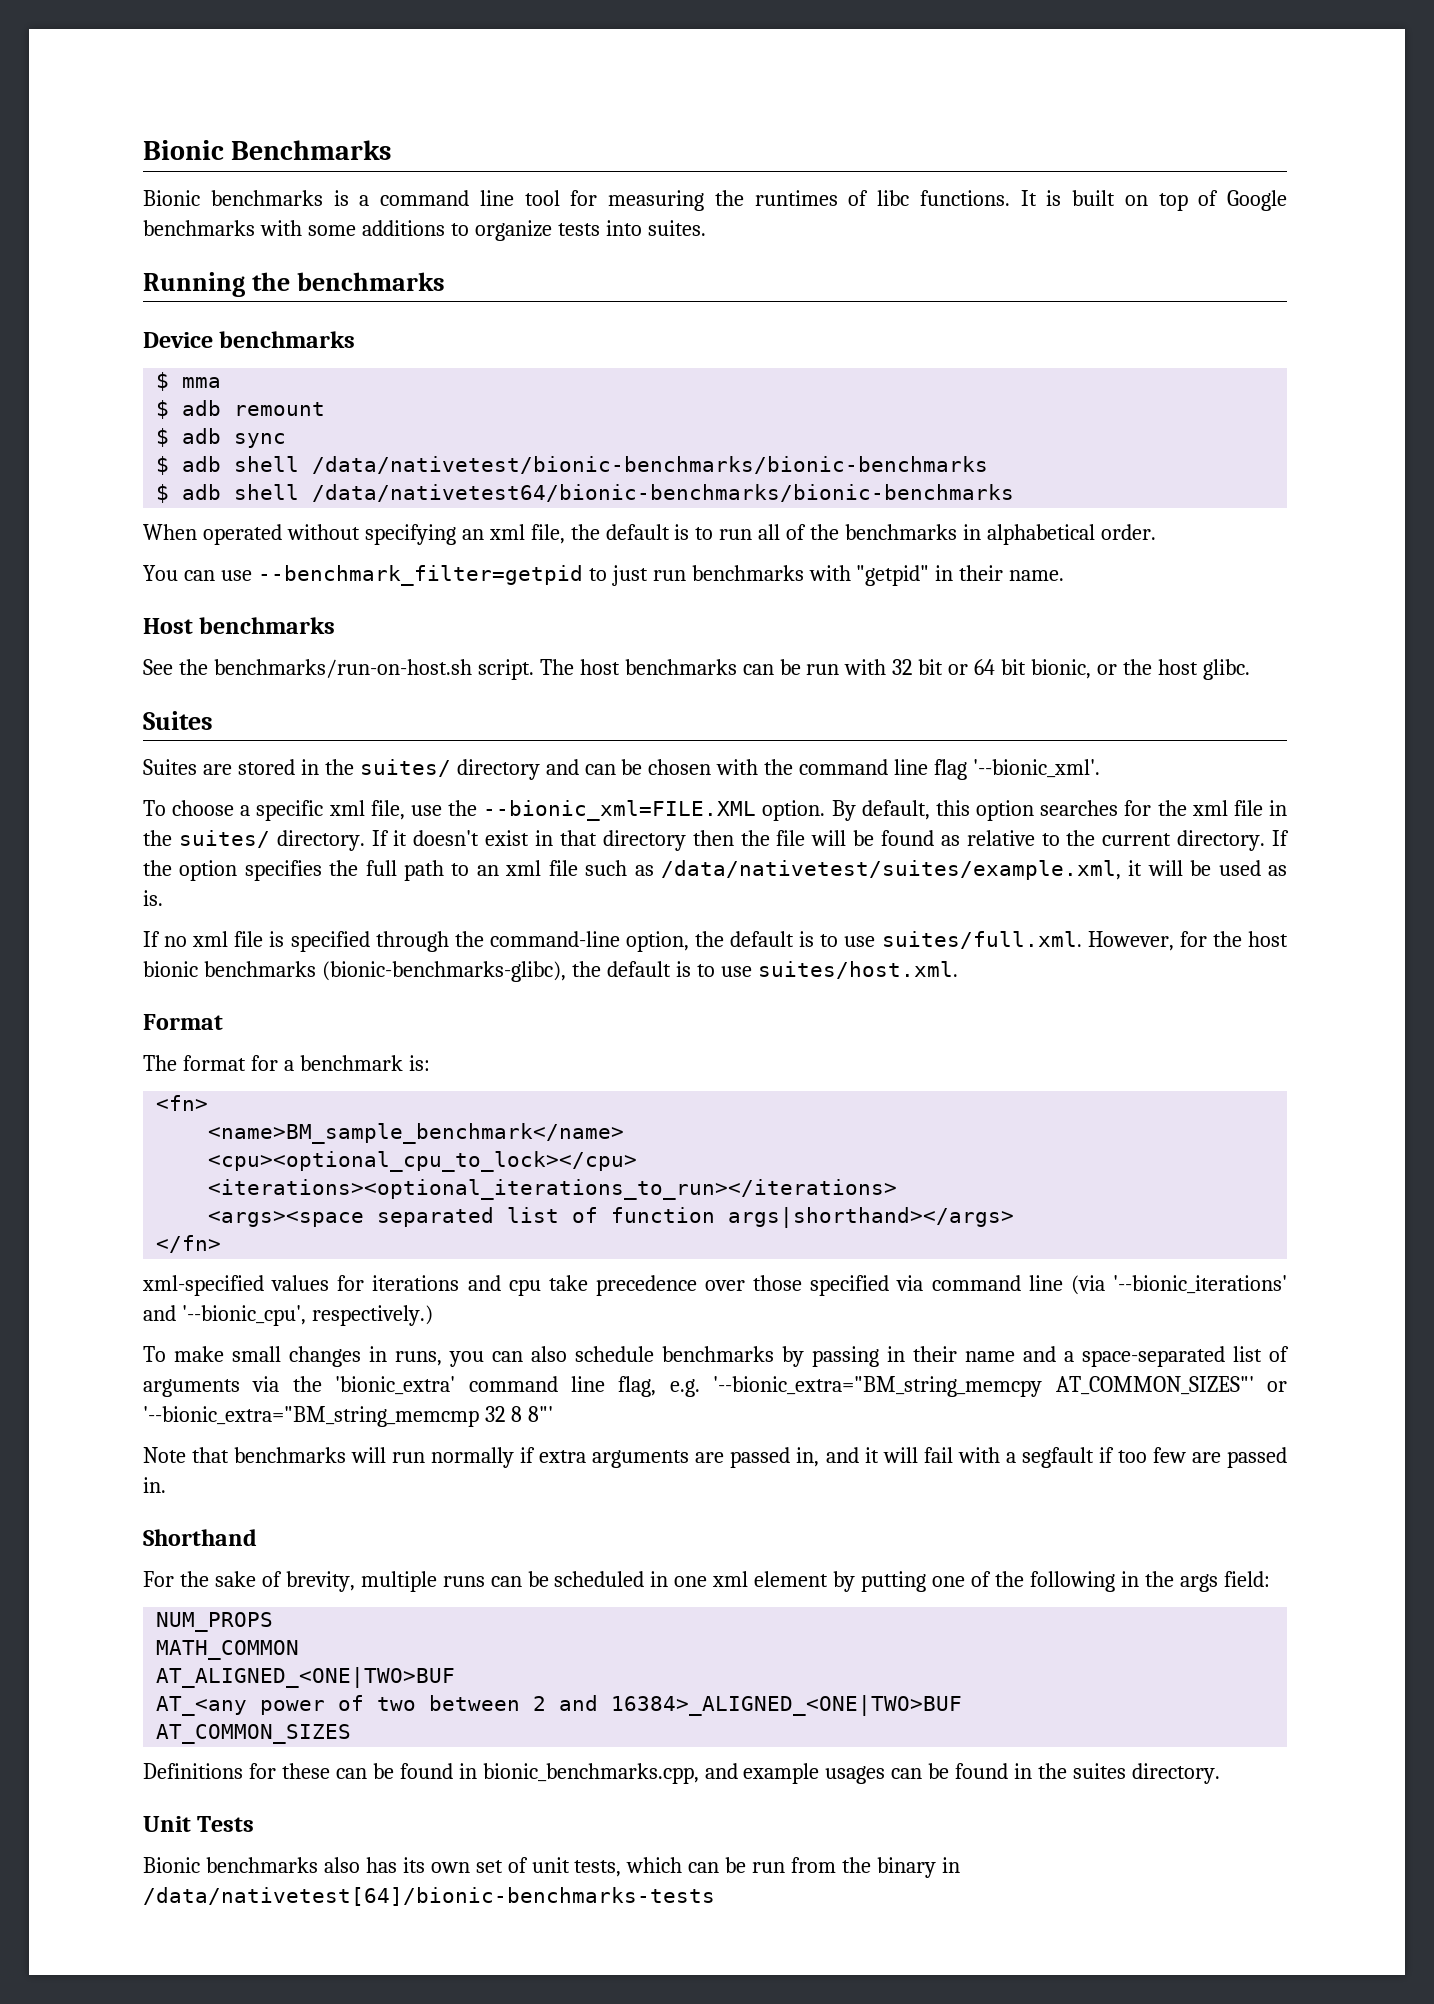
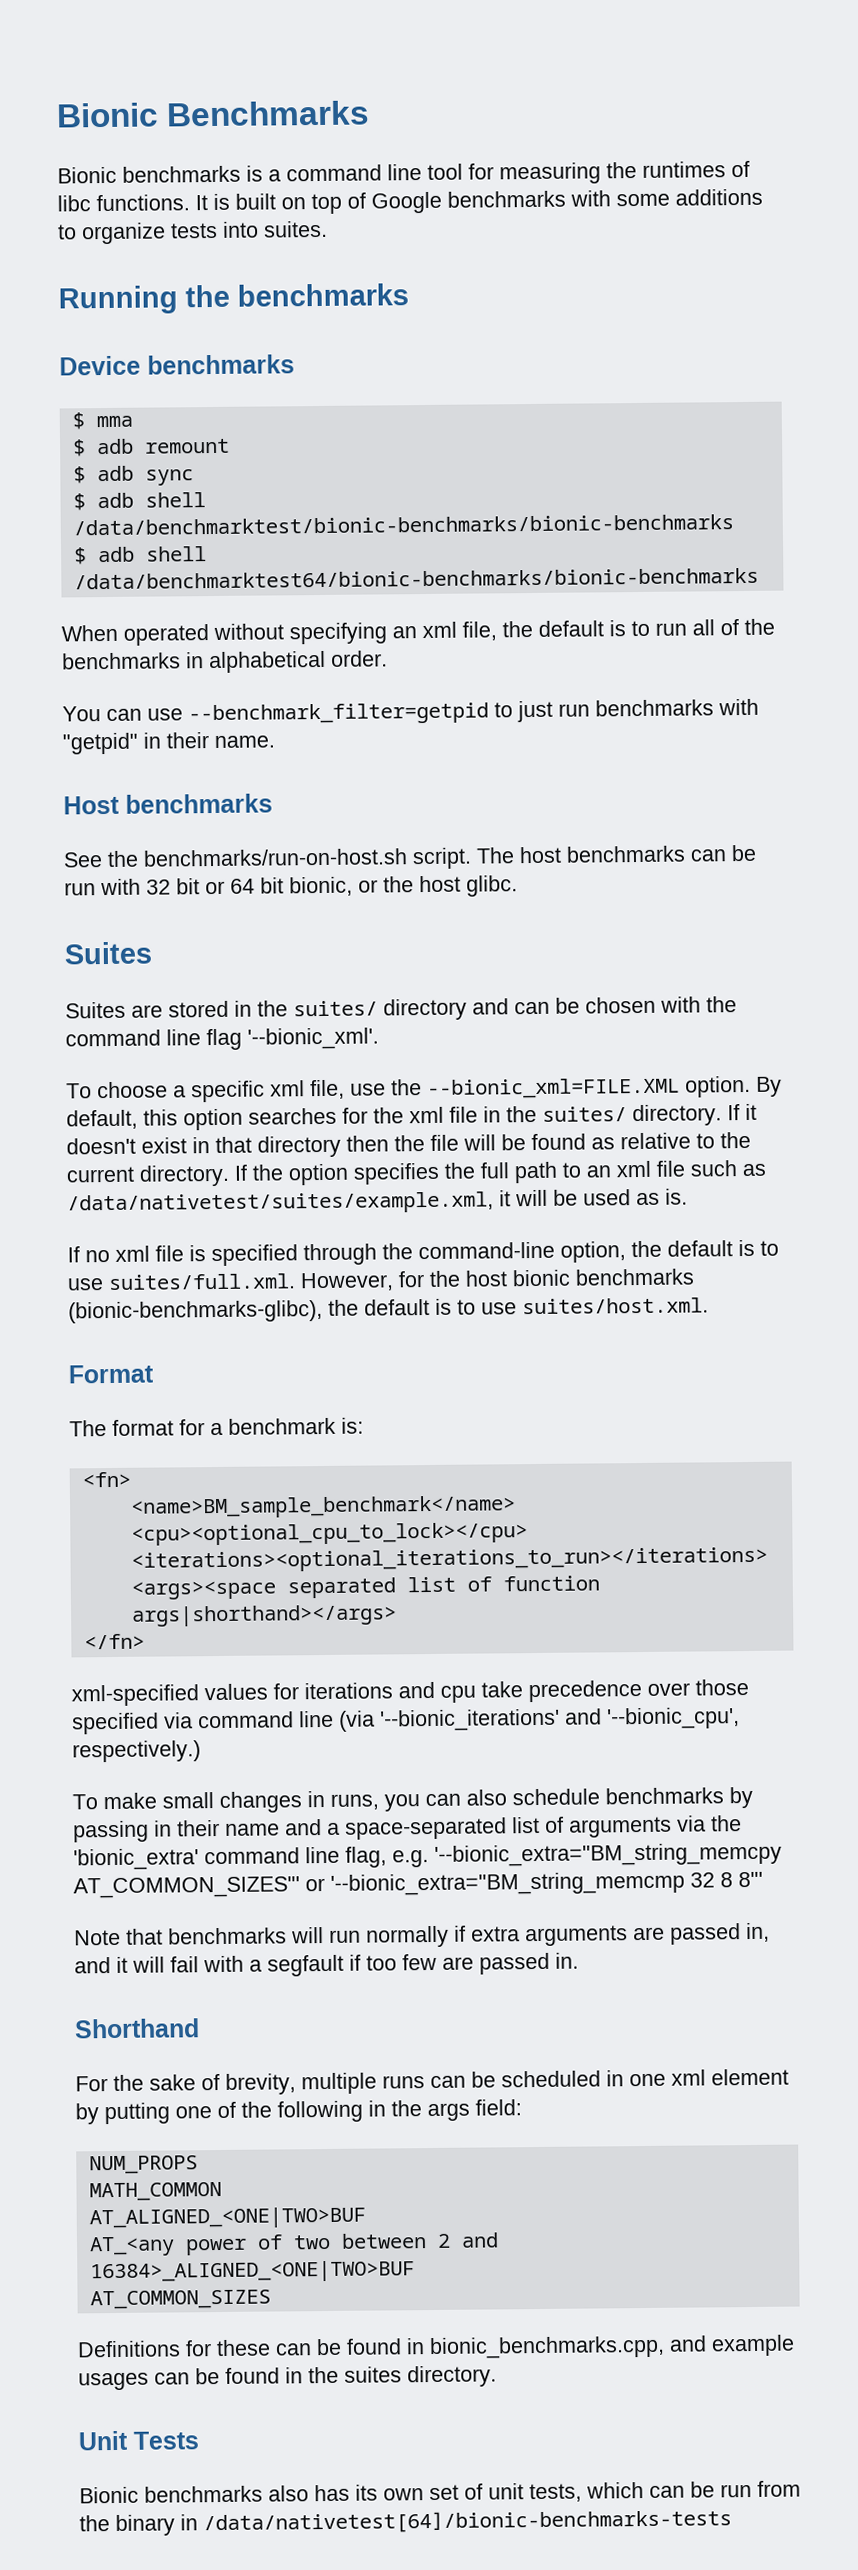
[312,456,989,474] [156,484,1015,503] /data/nativetest/bionic-benchmarks/bionic-benchmarks // $ adb shell /data/nativetest64/bionic-benchmarks/bionic-benchmarks -> [72,514,734,536] [73,546,207,565] [73,567,759,590] /data/benchmarktest/bionic-benchmarks/bionic-benchmarks // $ adb shell /data/benchmarktest64/bionic-benchmarks/bionic-benchmarks

